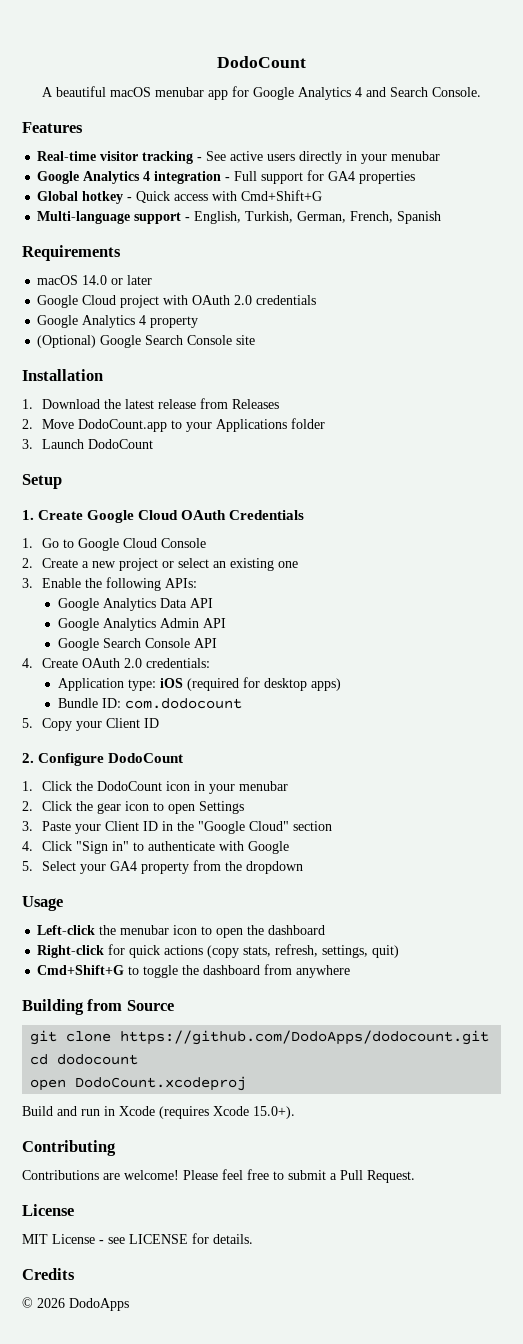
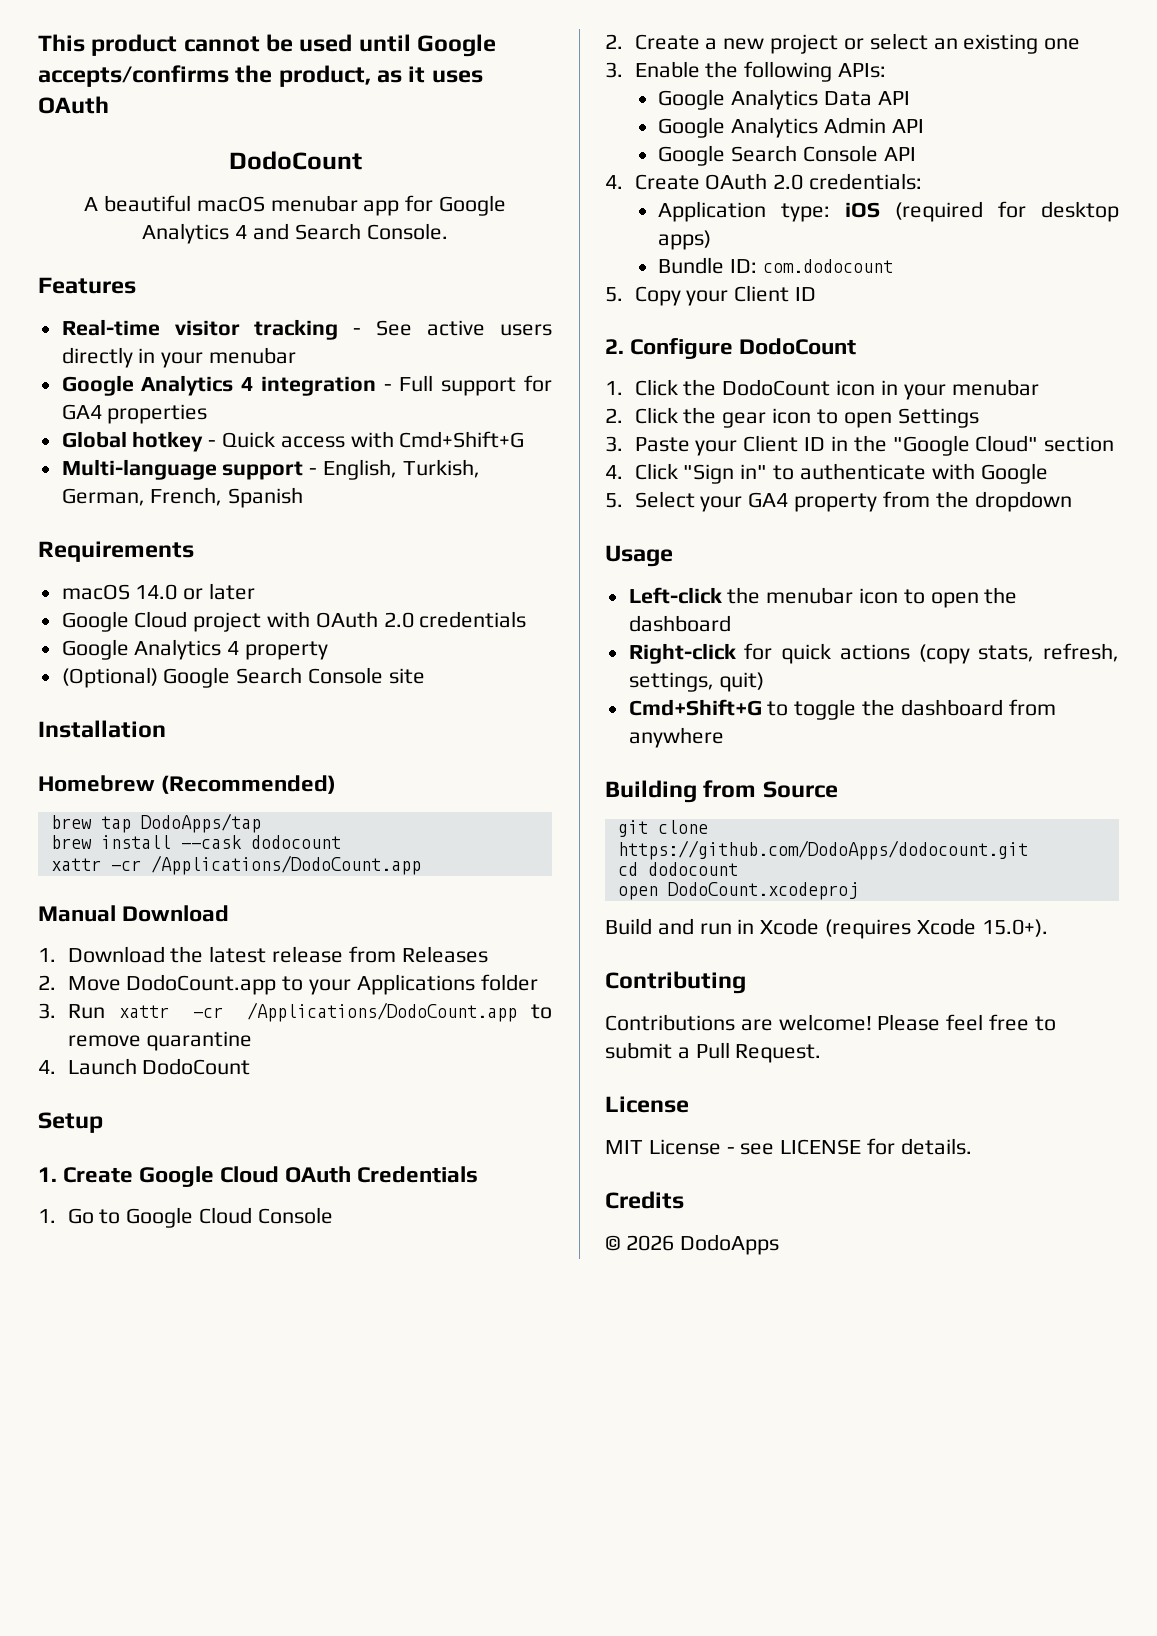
(217, 62) none -> [38,34,497,57] [38,65,483,87] [38,96,109,114] This product cannot be used until Google accepts/confirms the product, as it uses OAuth //
(103, 375) none -> [38,775,337,794] [50,813,261,833] [50,835,341,849] [50,855,421,875] [38,905,230,922] // Homebrew (Recommended) // brew tap DodoApps/tap // brew install --cask dodocount // xattr -cr /Applications/DodoCount.app // Manual Download
(33, 444) none -> [67,1002,552,1022] [67,1031,253,1051] [38,1060,56,1074] Run xattr -cr /Applications/DodoCount.app to remove quarantine // 4.

